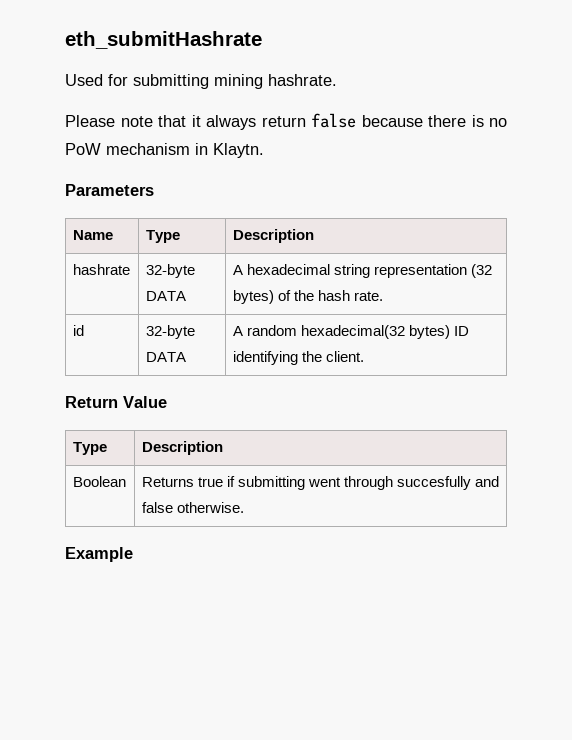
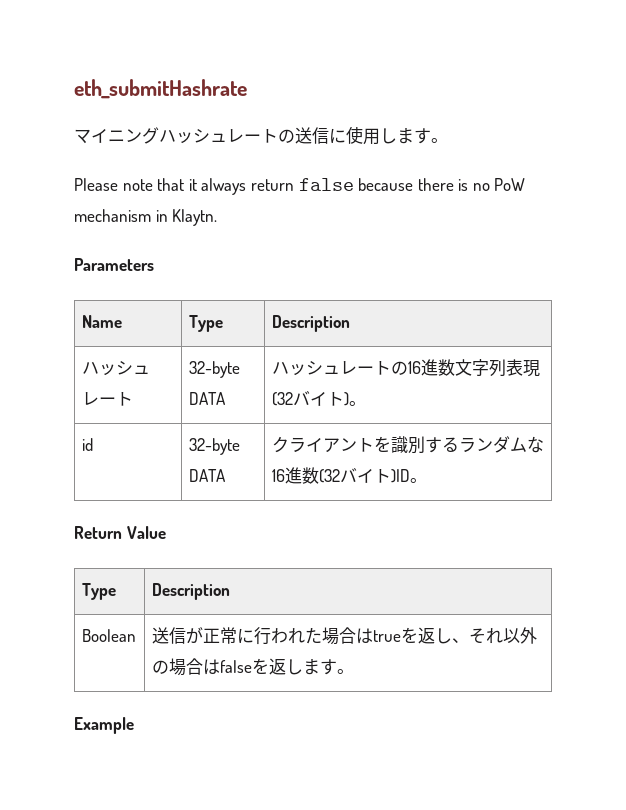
[65,74,337,89] Used for submitting mining hashrate. -> [74,126,448,145] マイニングハッシュレートの送信に使用します。
[72,264,130,275] [145,264,195,278] [145,291,186,301] [232,264,492,278] [232,290,383,304] [72,325,84,336] [145,325,195,339] [145,352,186,362] [232,325,469,339] [232,351,364,365] hashrate | 32-byte DATA | A hexadecimal string representation (32 bytes) of the hash rate. // id | 32-byte DATA | A random hexadecimal(32 bytes) ID identifying the client. -> [81,361,150,376] [81,392,133,406] [188,361,240,378] [188,392,226,405] [271,359,540,377] [271,391,366,406] [81,438,93,451] [188,438,240,455] [188,469,226,482] [271,436,544,454] [271,467,427,484] ハッシュレート | 32-byte DATA | ハッシュレートの16進数文字列表現(32バイト)。 // id | 32-byte DATA | クライアントを識別するランダムな16進数(32バイト)ID。
[141,476,499,490] [141,502,244,513] Returns true if submitting went through succesfully and false otherwise. -> [151,627,537,645] [151,658,354,676] 送信が正常に行われた場合はtrueを返し、それ以外の場合はfalseを返します。

